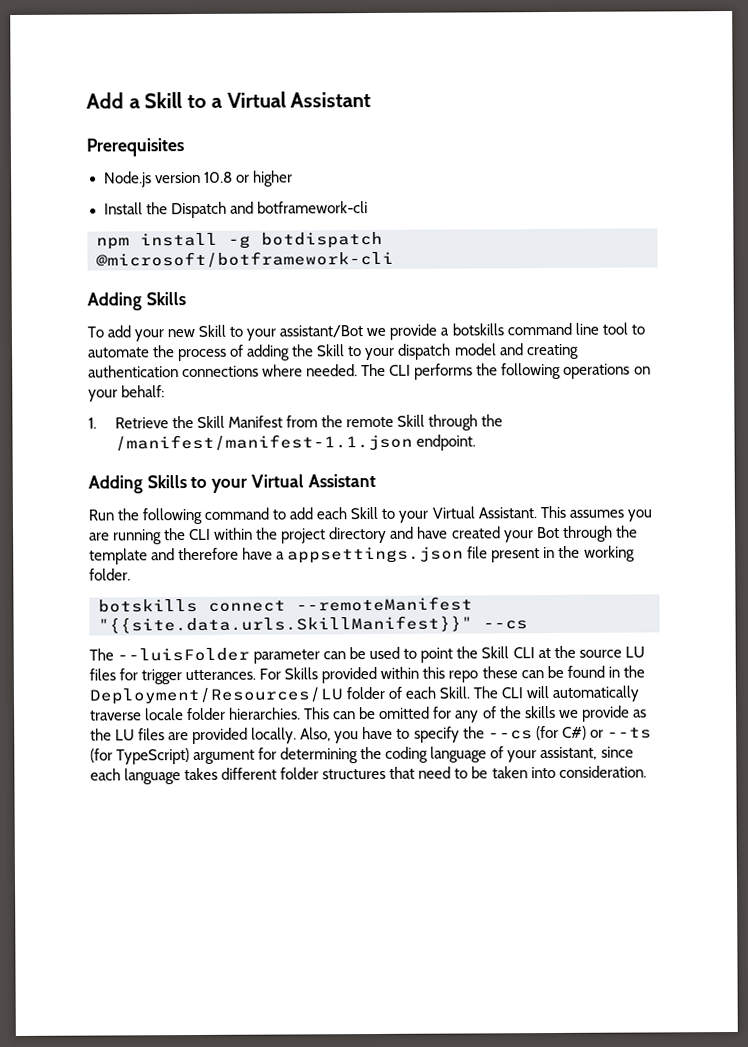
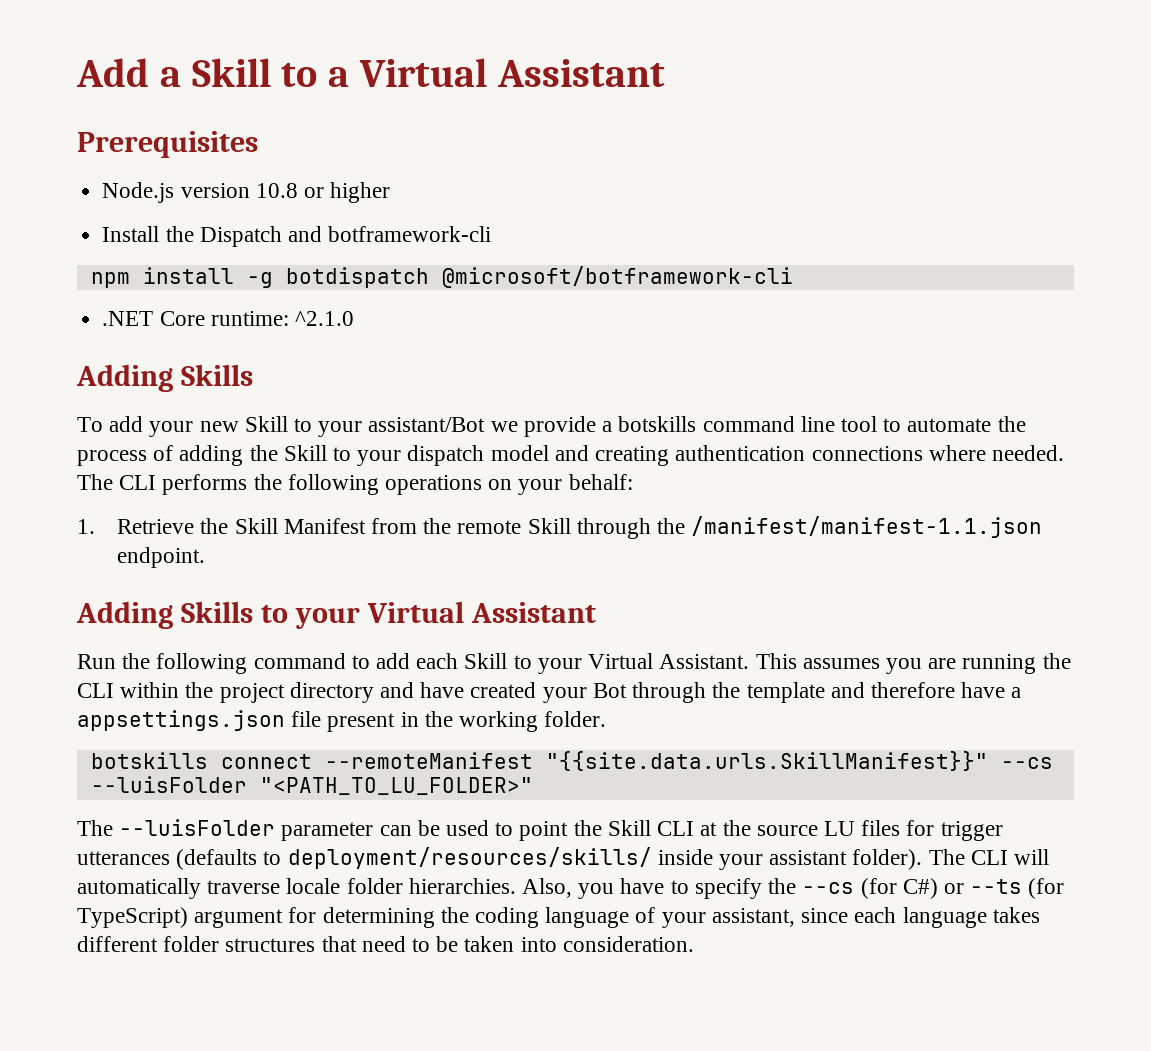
(394, 259) none -> [102,311,354,326] // .NET Core runtime: ^2.1.0
(528, 625) none -> [90,776,533,795] --luisFolder "<PATH_TO_LU_FOLDER>"
[185,665,645,684] [89,686,471,705] utterances. For Skills provided within this repo these can be found in the Deployment/Resources/LU folder of each Skill. -> [77,847,923,870] utterances (defaults to deployment/resources/skills/ inside your assistant folder).
[304,705,647,723] [90,727,298,745] This can be omitted for any of the skills we provide as the LU files are provided locally. -> (516, 886) none

